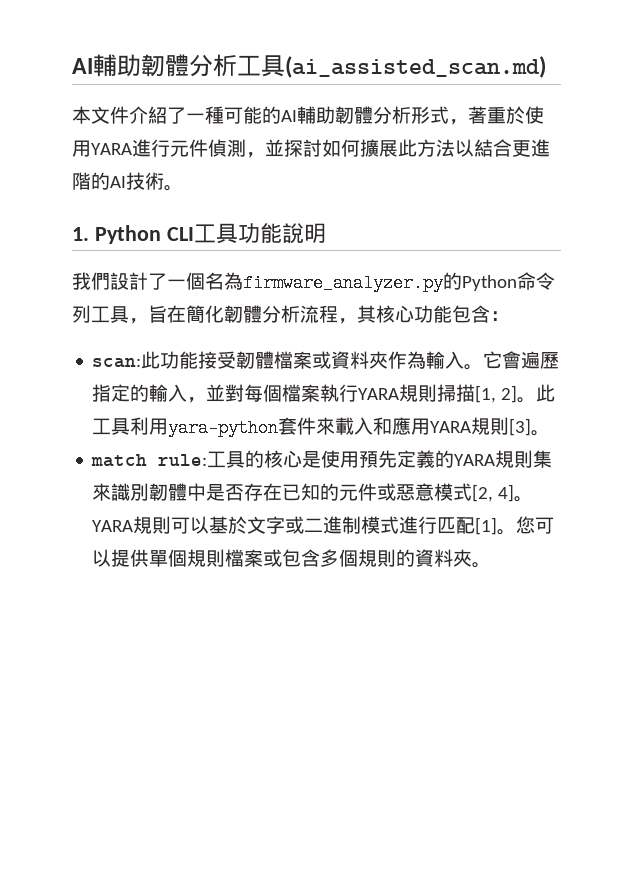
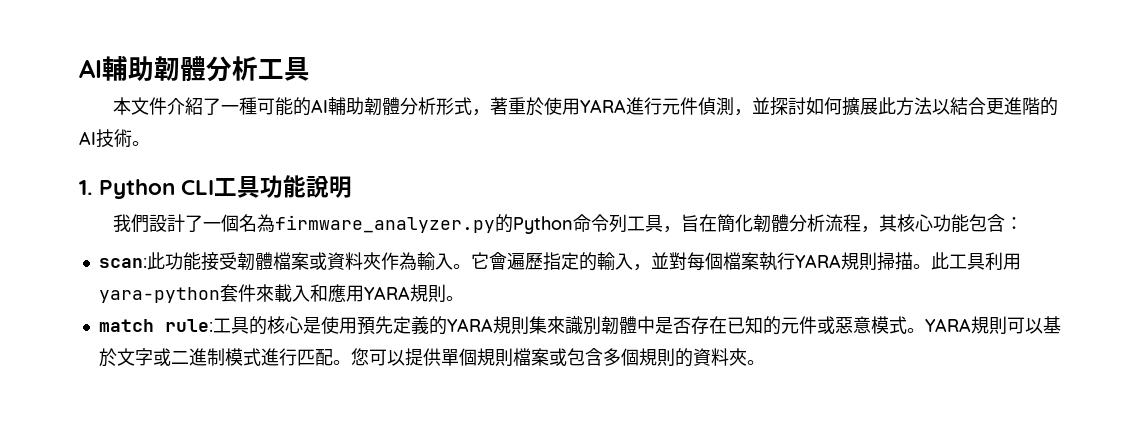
[285,56,546,78] (ai_assisted_scan.md) -> (310, 69) none
[475,385,518,403] [1, 2] -> (913, 261) none
[509,418,532,436] [3] -> (446, 293) none
[472,484,515,502] [2, 4] -> (907, 325) none
[475,517,498,535] [1] -> (333, 357) none

